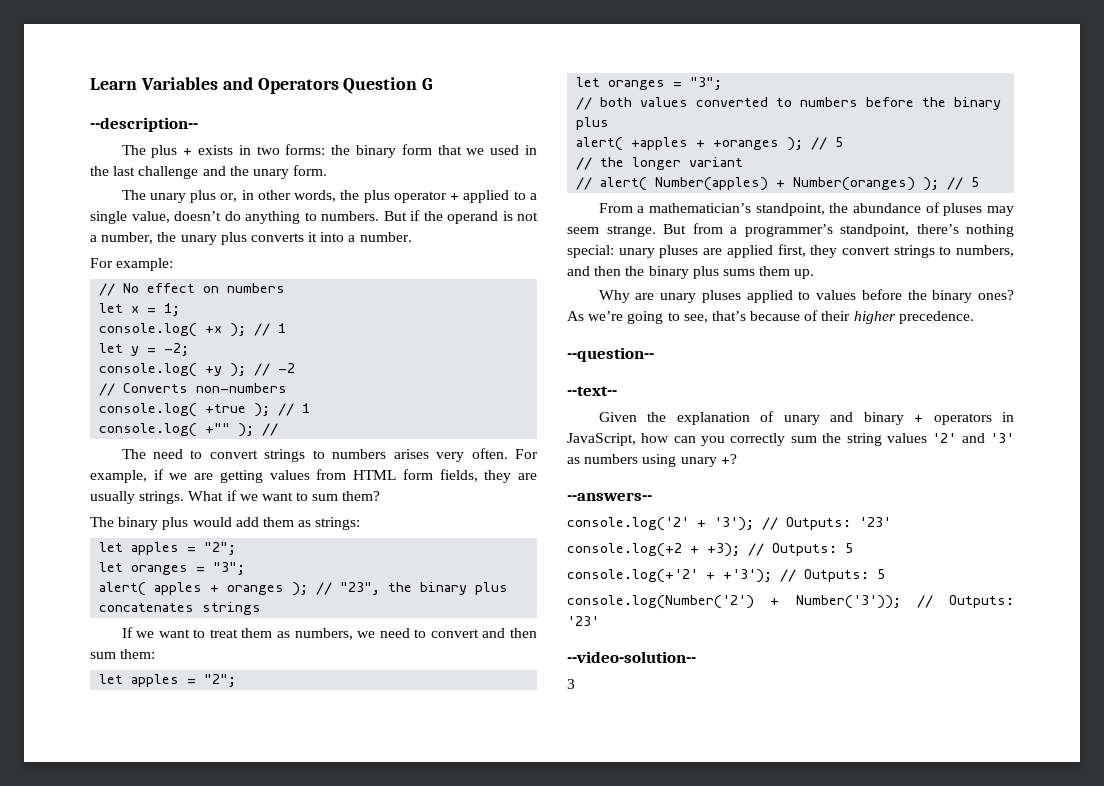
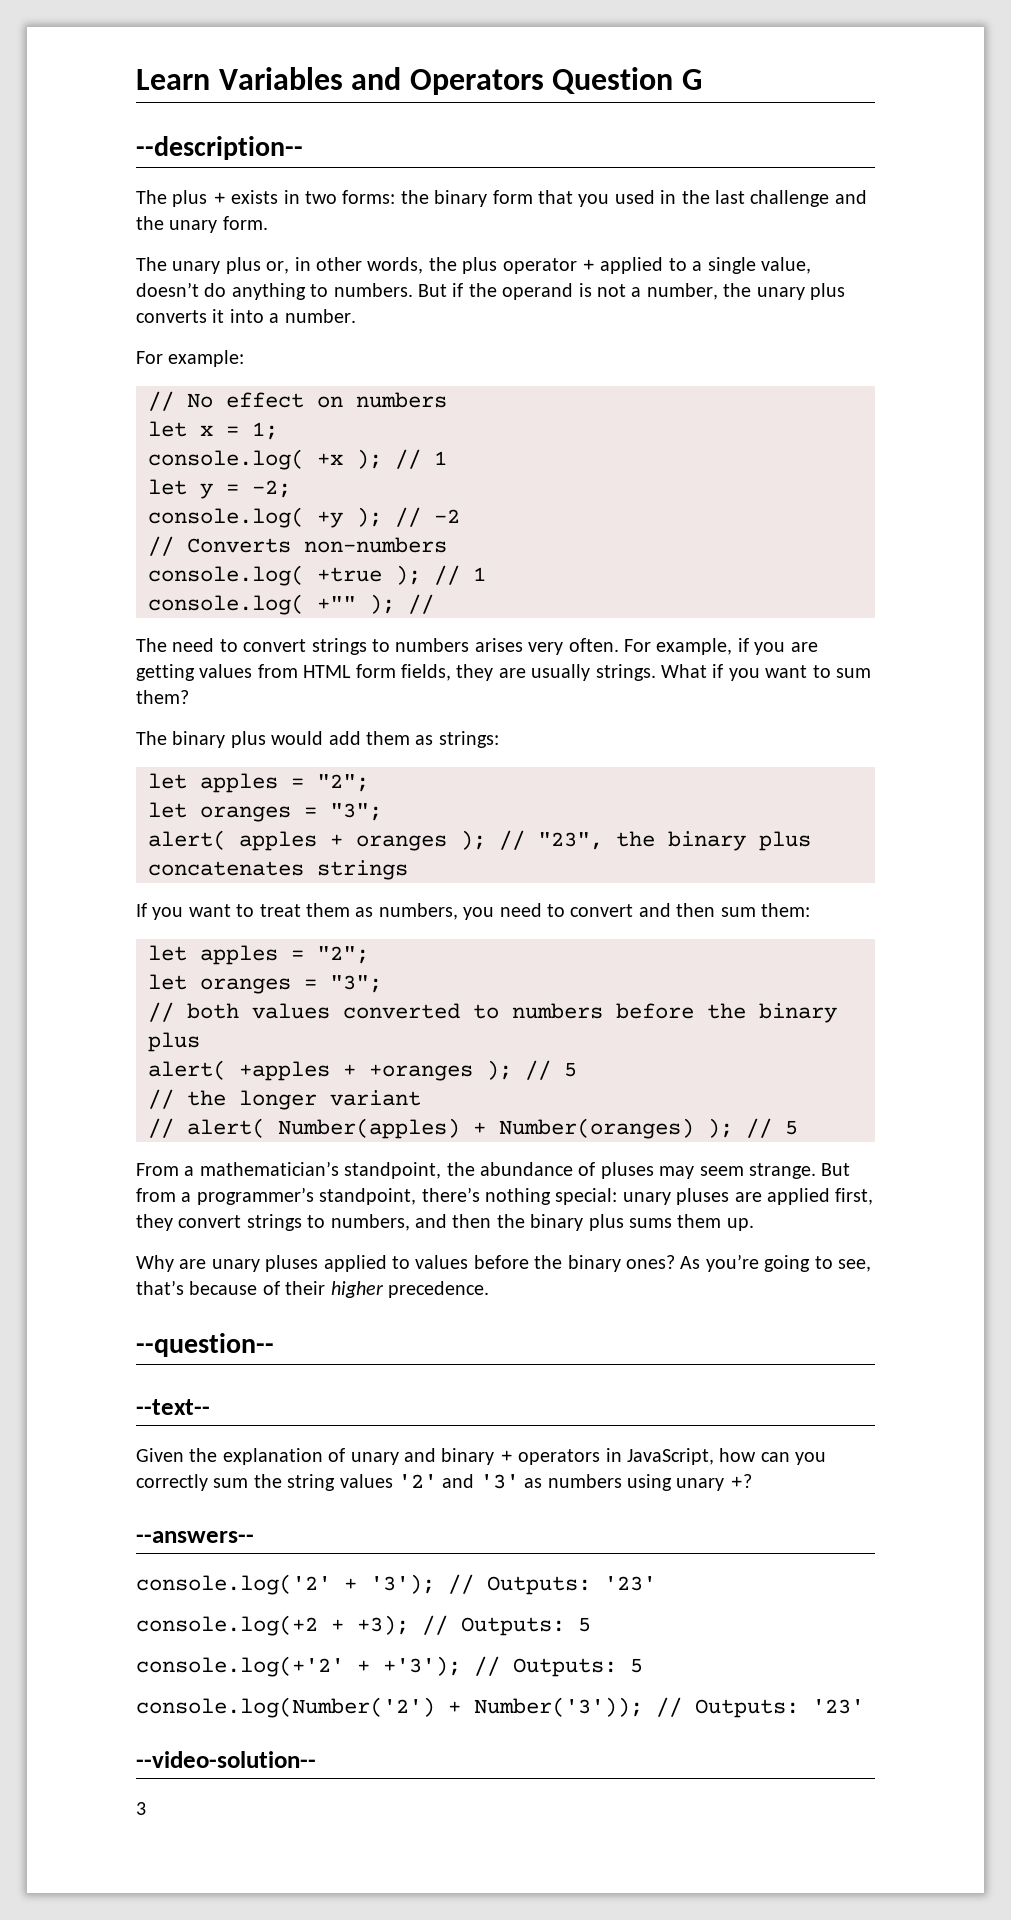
[466,148,485,155] we -> [578,194,610,207] you
[169,473,188,480] we -> [754,642,786,655] you
[239,494,258,501] we -> [728,668,760,681] you
[136,631,155,638] we -> [152,907,184,920] you
[357,631,376,638] we -> [463,907,495,920] you
[588,311,624,321] we’re -> [705,1254,759,1272] you’re

